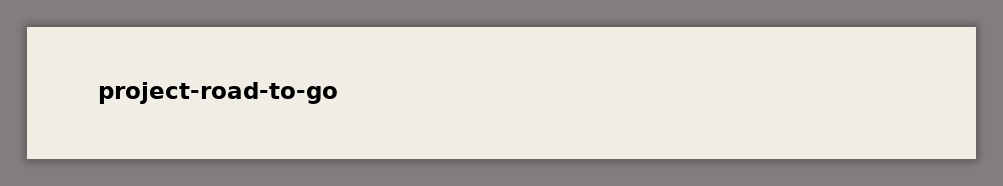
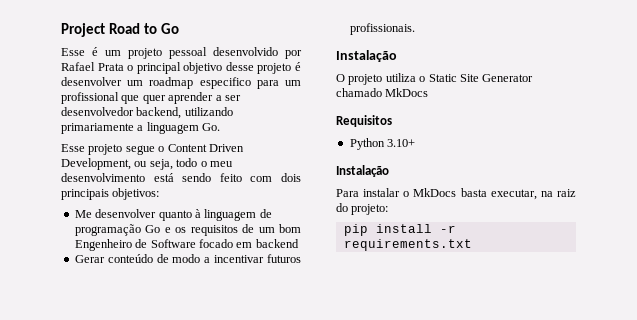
[98,82,338,104] project-road-to-go -> [61,23,179,37] [61,47,302,59] [61,62,301,74] [61,77,301,89] [61,92,241,104] [61,107,233,119] [61,122,221,134] [61,144,244,155] [61,158,233,170] [61,173,301,182] [61,188,160,200] [74,209,272,221] [74,224,301,236] [74,239,299,251] [74,254,301,263] [349,23,415,35] [336,50,397,62] [336,73,534,85] [336,88,429,97] [336,115,392,127] [349,138,416,150] [336,165,389,177] [336,188,576,200] [336,203,389,215] [343,224,456,236] [343,239,472,251] Project Road to Go // Esse é um projeto pessoal desenvolvido por Rafael Prata o principal objetivo desse projeto é desenvolver um roadmap especifico para um profissional que quer aprender a ser desenvolvedor backend, utilizando primariamente a linguagem Go. // Esse projeto segue o Content Driven Development, ou seja, todo o meu desenvolvimento está sendo feito com dois principais objetivos: // Me desenvolver quanto à linguagem de programação Go e os requisitos de um bom Engenheiro de Software focado em backend // Gerar conteúdo de modo a incentivar futuros profissionais. // Instalação // O projeto utiliza o Static Site Generator chamado MkDocs // Requisitos // Python 3.10+ // Instalação // Para instalar o MkDocs basta executar, na raiz do projeto: // pip install -r requirements.txt

